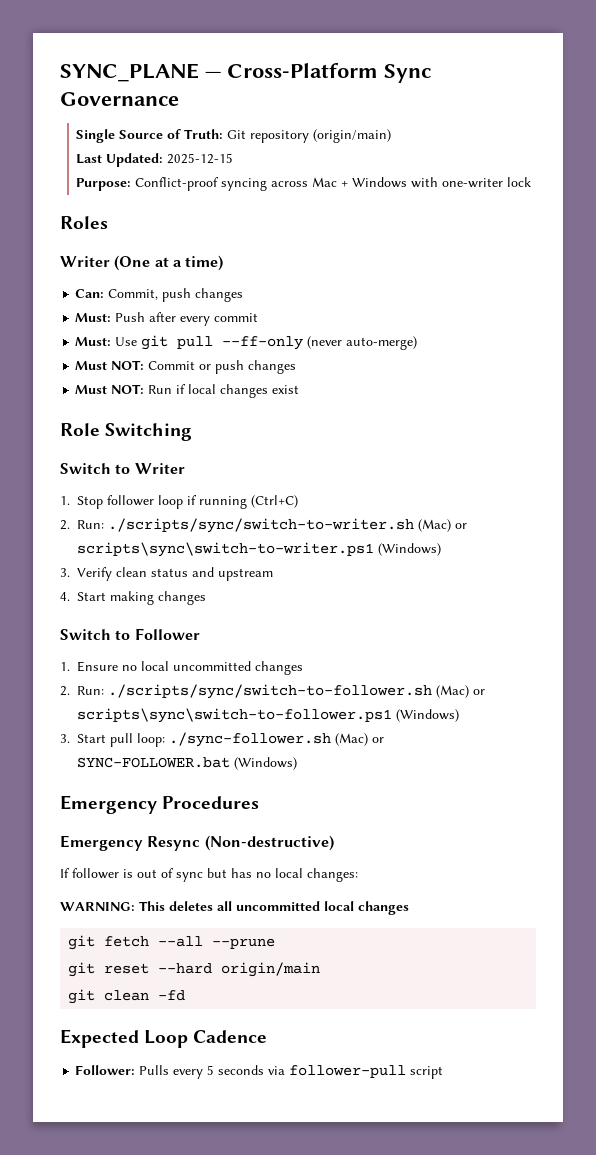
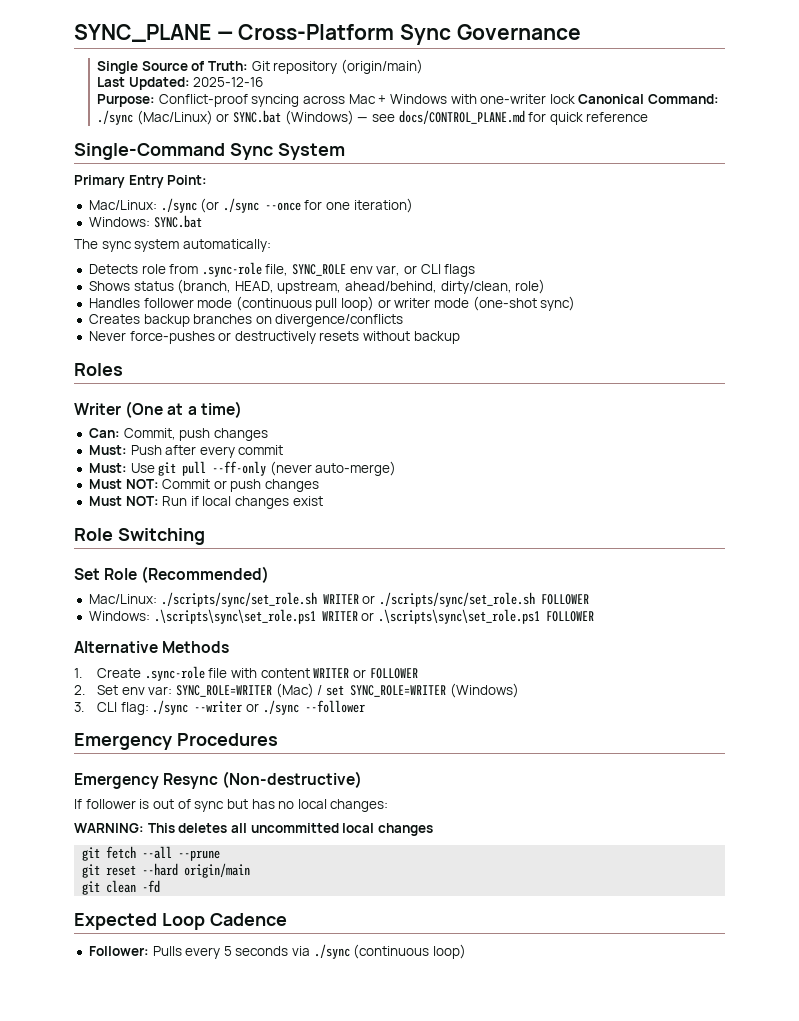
[167,153,234,164] 2025-12-15 -> [193,77,264,87] 2025-12-16
(532, 182) none -> [578,94,720,104] [96,110,649,125] [74,143,345,160] [74,175,208,188] [88,198,413,213] [88,215,202,228] [74,239,271,252] [88,262,476,277] [88,279,546,294] [88,296,576,311] [88,314,404,327] [88,331,460,344] Canonical Command: ./sync (Mac/Linux) or SYNC.bat (Windows) — see docs/CONTROL_PLANE.md for quick reference // Single-Command Sync System // Primary Entry Point: // Mac/Linux: ./sync (or ./sync --once for one iteration) // Windows: SYNC.bat // The sync system automatically: // Detects role from .sync-role file, SYNC_ROLE env var, or CLI flags // Shows status (branch, HEAD, upstream, ahead/behind, dirty/clean, role) // Handles follower mode (continuous pull loop) or writer mode (one-shot sync) // Creates backup branches on divergence/conflicts // Never force-pushes or destructively resets without backup
[60,463,185,474] [60,495,298,509] [60,518,467,533] [77,542,441,557] [60,567,273,581] [60,591,206,605] [60,628,200,640] [60,661,303,675] [60,684,485,699] [77,708,459,723] [60,732,384,747] [77,757,297,770] Switch to Writer // 1. Stop follower loop if running (Ctrl+C) // 2. Run: ./scripts/sync/switch-to-writer.sh (Mac) or scripts\sync\switch-to-writer.ps1 (Windows) // 3. Verify clean status and upstream // 4. Start making changes // Switch to Follower // 1. Ensure no local uncommitted changes // 2. Run: ./scripts/sync/switch-to-follower.sh (Mac) or scripts\sync\switch-to-follower.ps1 (Windows) // 3. Start pull loop: ./sync-follower.sh (Mac) or SYNC-FOLLOWER.bat (Windows) -> [74,566,270,583] [88,592,589,607] [88,609,594,624] [74,641,230,653] [74,666,418,681] [74,683,519,698] [74,700,365,715] Set Role (Recommended) // Mac/Linux: ./scripts/sync/set_role.sh WRITER or ./scripts/sync/set_role.sh FOLLOWER // Windows: .\scripts\sync\set_role.ps1 WRITER or .\scripts\sync\set_role.ps1 FOLLOWER // Alternative Methods // 1. Create .sync-role file with content WRITER or FOLLOWER // 2. Set env var: SYNC_ROLE=WRITER (Mac) / set SYNC_ROLE=WRITER (Windows) // 3. CLI flag: ./sync --writer or ./sync --follower
[289,1065,444,1079] follower-pull script -> [313,944,467,959] ./sync (continuous loop)

